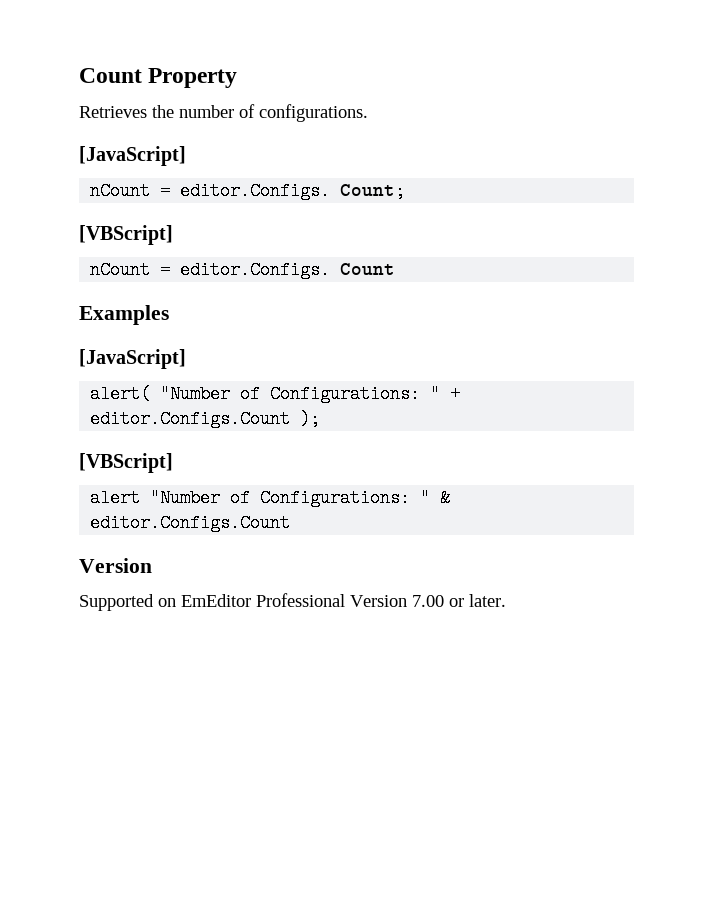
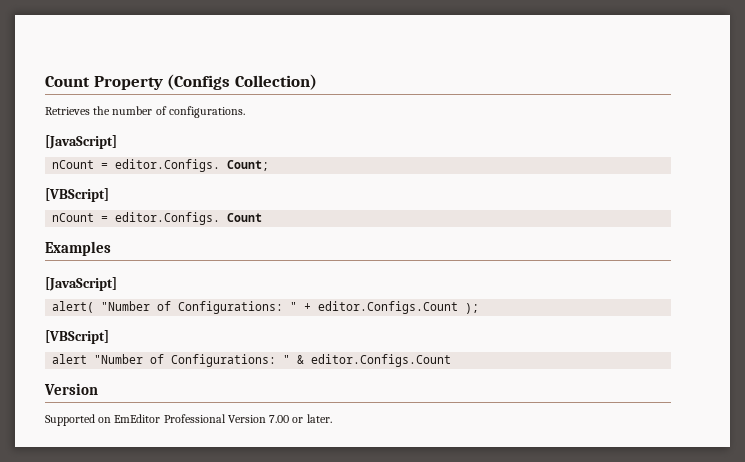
(238, 78) none -> [167,74,317,90] (Configs Collection)

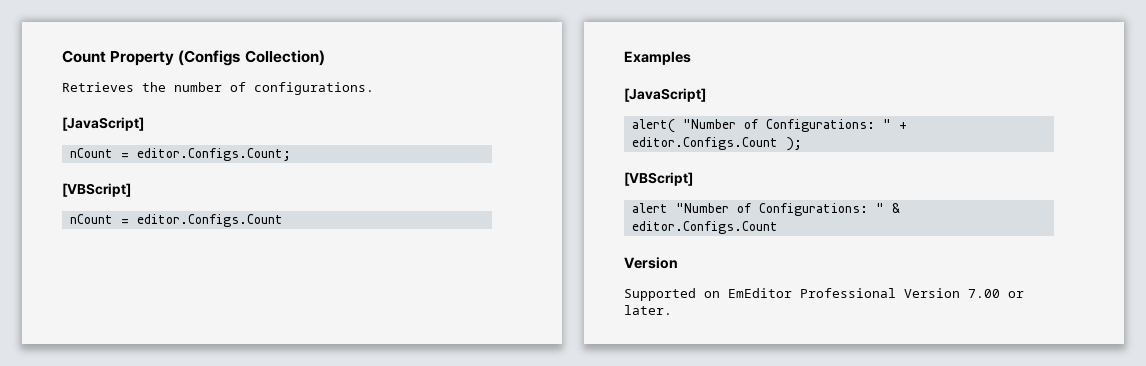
[115,159,270,172] editor.Configs. Count; -> [136,148,291,161] editor.Configs.Count;
[115,212,263,225] editor.Configs. Count -> [136,214,283,227] editor.Configs.Count

